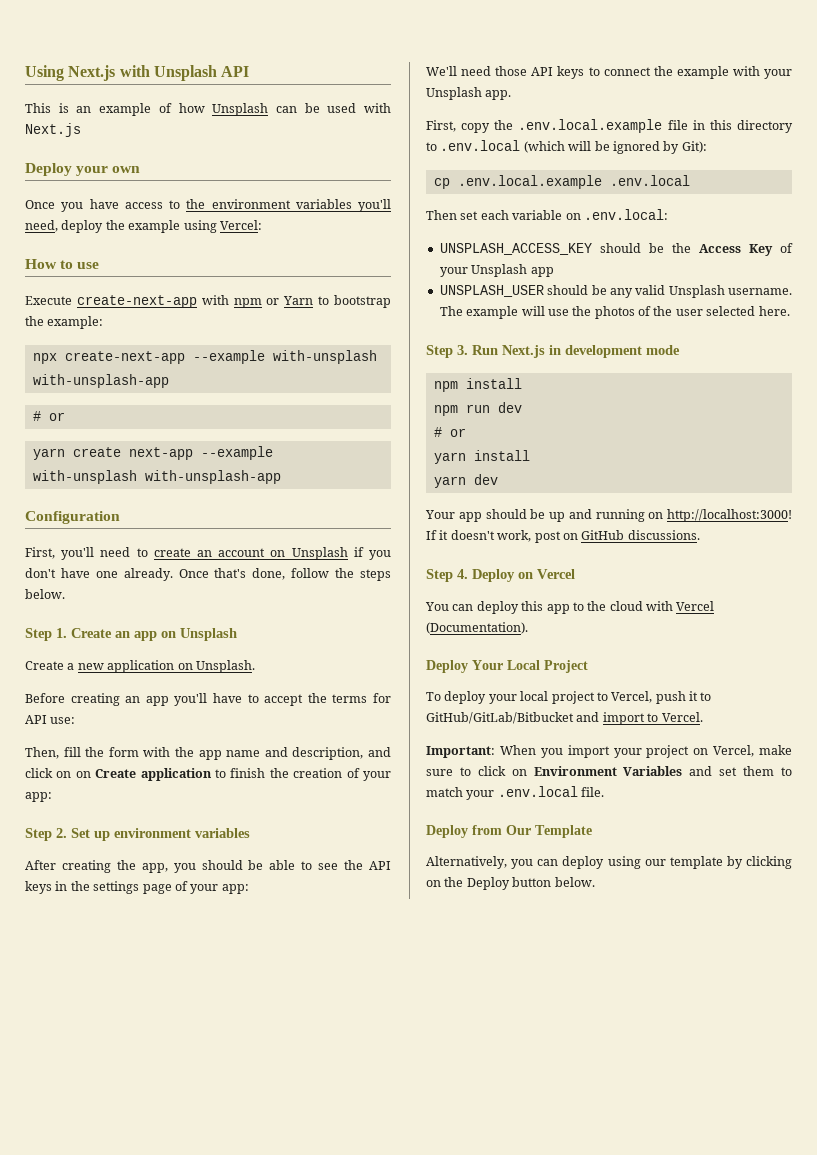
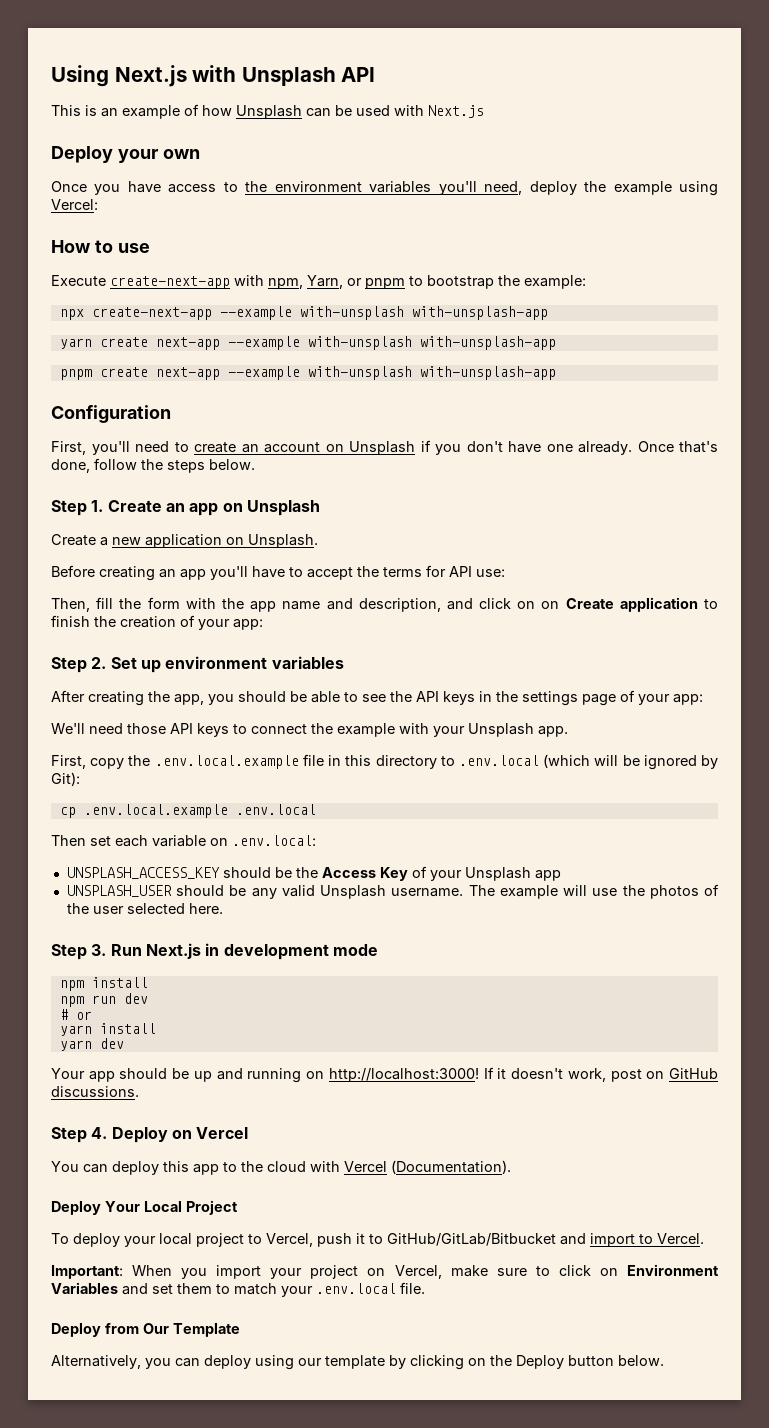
[233,296,314,308] npm or Yarn -> [268,275,405,289] npm, Yarn, or pnpm
[32,411,65,421] [32,448,65,460] # or // yarn -> [59,336,556,350] [59,369,92,380] yarn create next-app --example with-unsplash with-unsplash-app // pnpm

